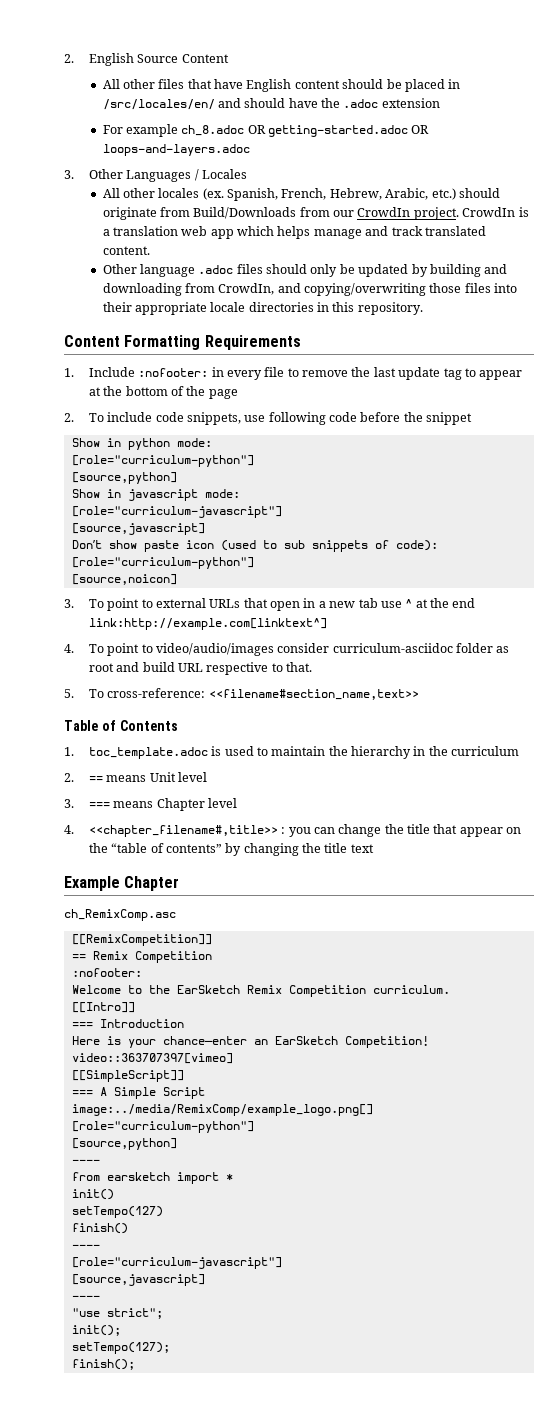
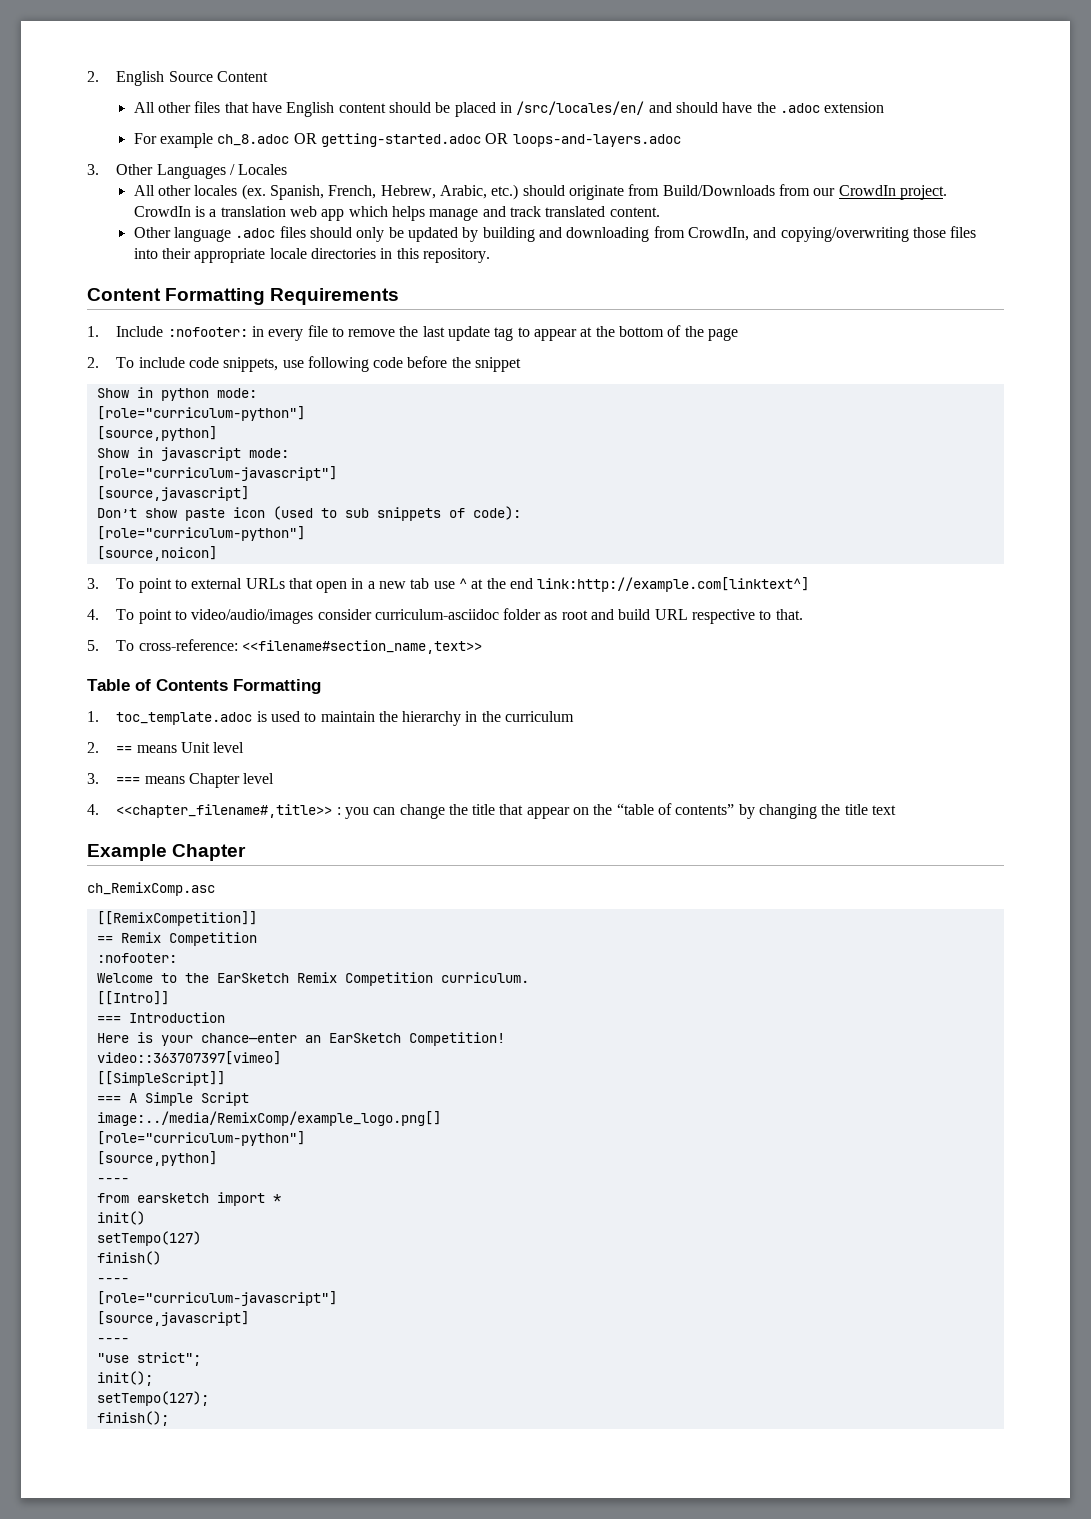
(178, 725) none -> [233,679,321,694] Formatting

